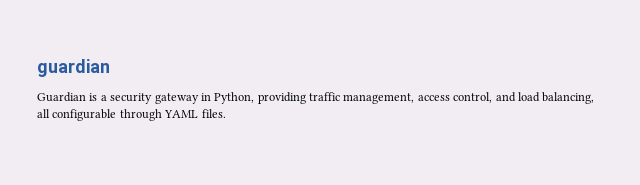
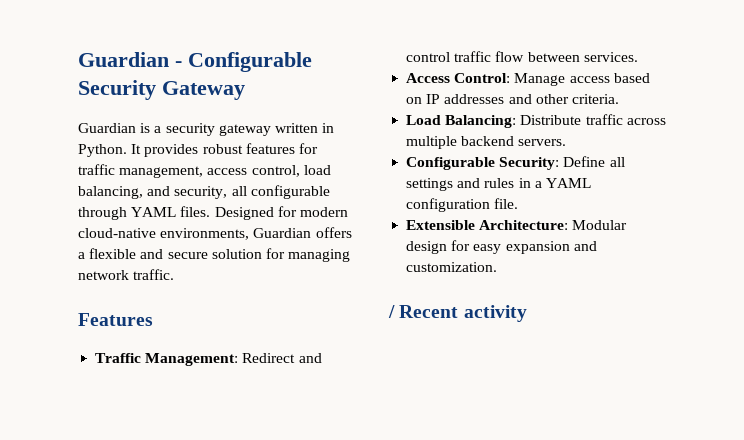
[37,59,110,77] guardian -> [78,52,312,72] [78,80,245,100] Guardian - Configurable Security Gateway
[200,92,306,104] in Python, providing -> [274,123,335,133] [78,143,318,157] written in Python. It provides robust features for
[495,92,516,102] and -> (300, 171) none
(595, 98) none -> [147,186,228,199] and security,
(226, 113) none -> [214,206,348,220] [78,227,352,240] [78,248,351,262] [78,269,175,280] [78,313,153,326] [95,353,322,366] [406,51,638,62] [406,73,650,86] [406,94,619,104] [406,114,666,128] [406,136,567,149] [406,156,625,170] [406,178,591,191] [406,198,519,212] [406,220,628,230] [406,240,597,254] [406,262,498,272] [388,305,527,322] Designed for modern cloud-native environments, Guardian offers a flexible and secure solution for managing network traffic. // Features // Traffic Management: Redirect and control traffic flow between services. // Access Control: Manage access based on IP addresses and other criteria. // Load Balancing: Distribute traffic across multiple backend servers. // Configurable Security: Define all settings and rules in a YAML configuration file. // Extensible Architecture: Modular design for easy expansion and customization. // / Recent activity

